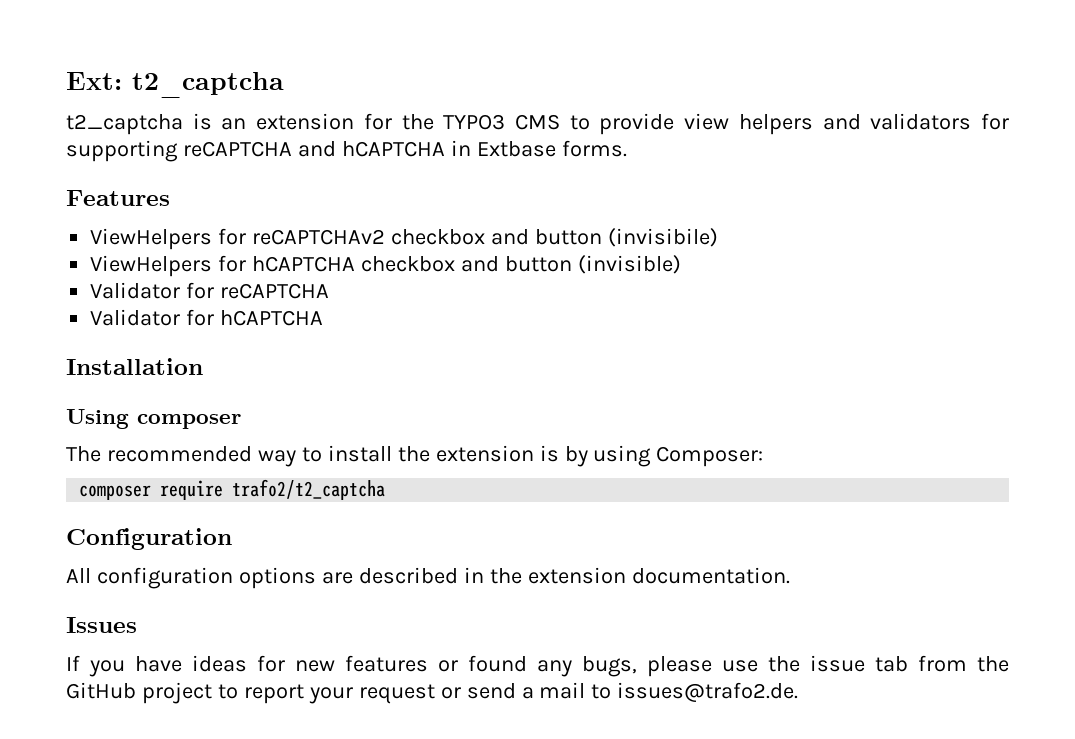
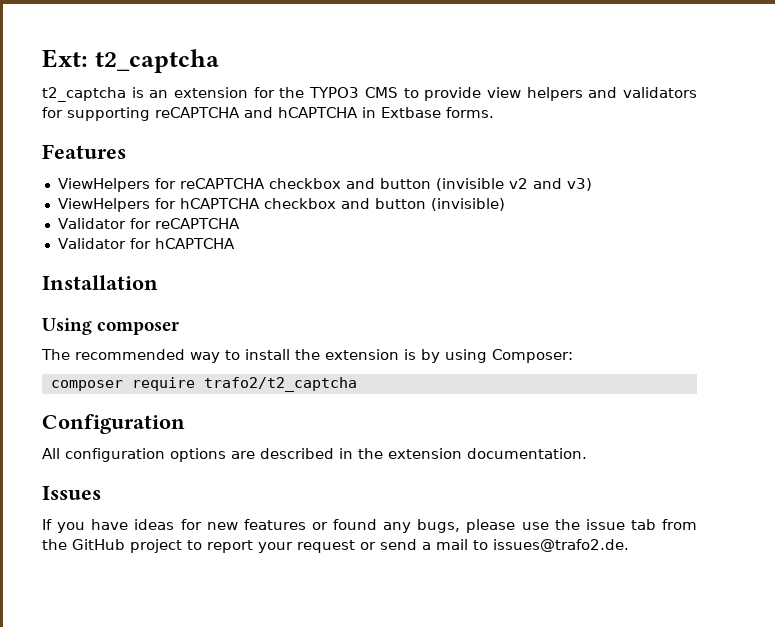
[252,228,718,247] reCAPTCHAv2 checkbox and button (invisibile) -> [179,178,592,191] reCAPTCHA checkbox and button (invisible v2 and v3)

